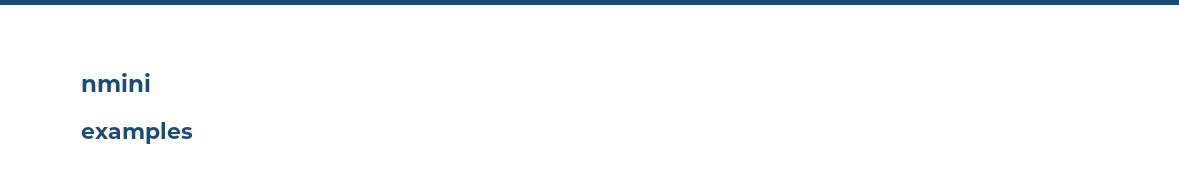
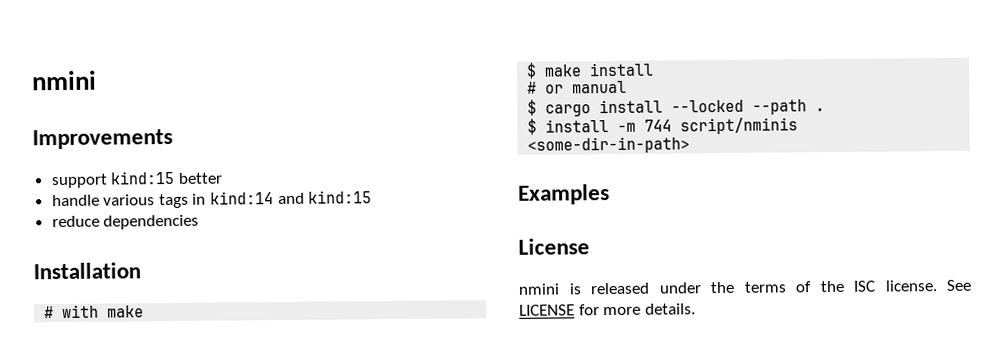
[81,122,193,144] examples -> [32,128,173,150] [50,170,223,189] [51,190,373,209] [51,214,200,230] [33,262,141,280] [44,304,145,319] [526,62,655,79] [527,80,628,94] [527,99,826,117] [527,117,799,135] [527,136,691,154] [518,184,610,205] [518,238,590,255] [518,279,972,295] [519,303,696,316] Improvements // support kind:15 better // handle various tags in kind:14 and kind:15 // reduce dependencies // Installation // # with make // $ make install // # or manual // $ cargo install --locked --path . // $ install -m 744 script/nminis <some-dir-in-path> // Examples // License // nmini is released under the terms of the ISC license. See LICENSE for more details.

